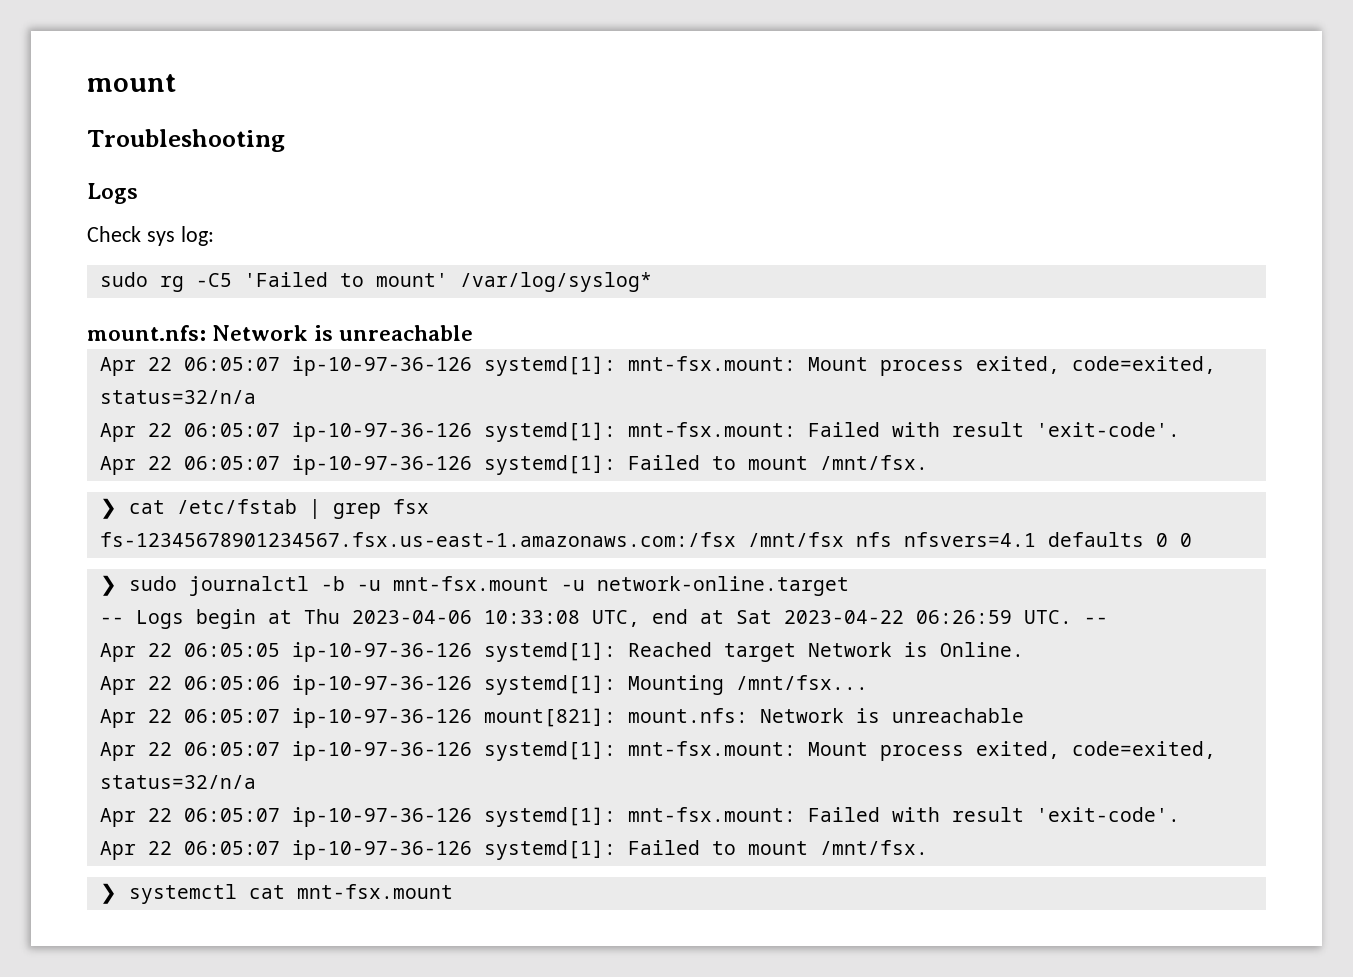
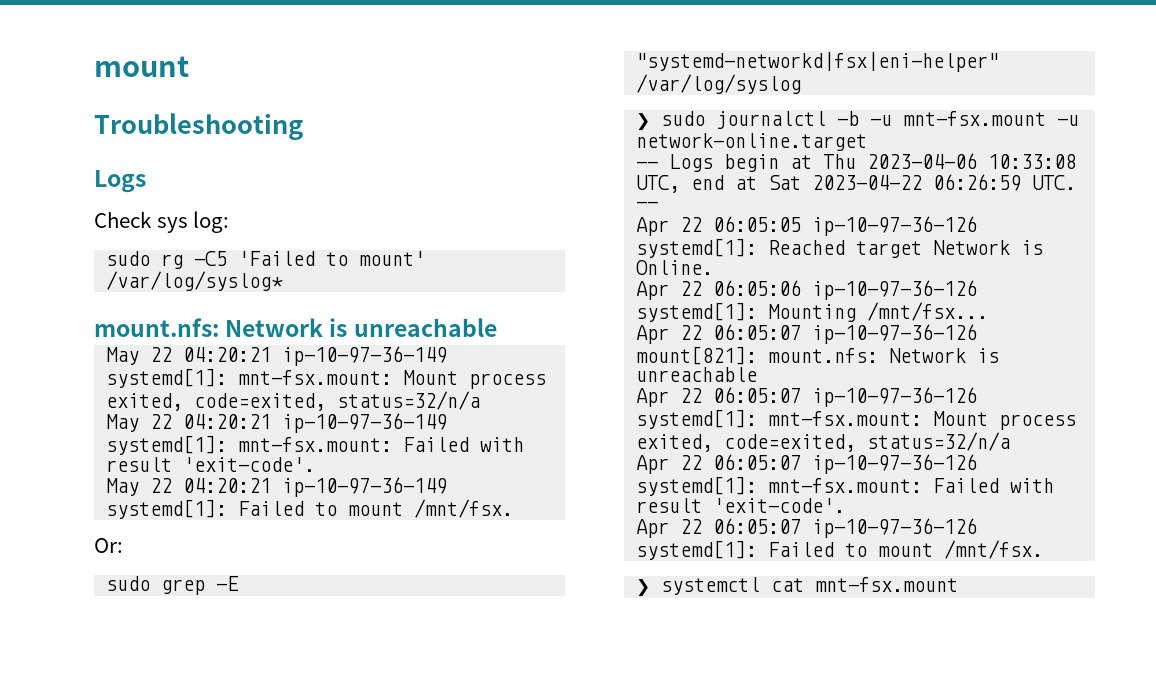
[99,356,1216,376] [99,390,256,404] [99,422,1180,442] [99,455,928,475] [99,498,429,519] [99,532,1192,547] Apr 22 06:05:07 ip-10-97-36-126 systemd[1]: mnt-fsx.mount: Mount process exited, code=exited, status=32/n/a // Apr 22 06:05:07 ip-10-97-36-126 systemd[1]: mnt-fsx.mount: Failed with result 'exit-code'. // Apr 22 06:05:07 ip-10-97-36-126 systemd[1]: Failed to mount /mnt/fsx. // ❯ cat /etc/fstab | grep fsx // fs-12345678901234567.fsx.us-east-1.amazonaws.com:/fsx /mnt/fsx nfs nfsvers=4.1 defaults 0 0 -> [106,346,448,366] [106,368,547,389] [106,391,481,411] [106,413,448,433] [106,435,525,455] [106,457,316,472] [106,477,448,497] [106,499,514,519] [94,538,123,553] [106,576,239,595] [636,52,1000,72] [636,74,802,94] May 22 04:20:21 ip-10-97-36-149 systemd[1]: mnt-fsx.mount: Mount process exited, code=exited, status=32/n/a // May 22 04:20:21 ip-10-97-36-149 systemd[1]: mnt-fsx.mount: Failed with result 'exit-code'. // May 22 04:20:21 ip-10-97-36-149 systemd[1]: Failed to mount /mnt/fsx. // Or: // sudo grep -E "systemd-networkd|fsx|eni-helper" /var/log/syslog

